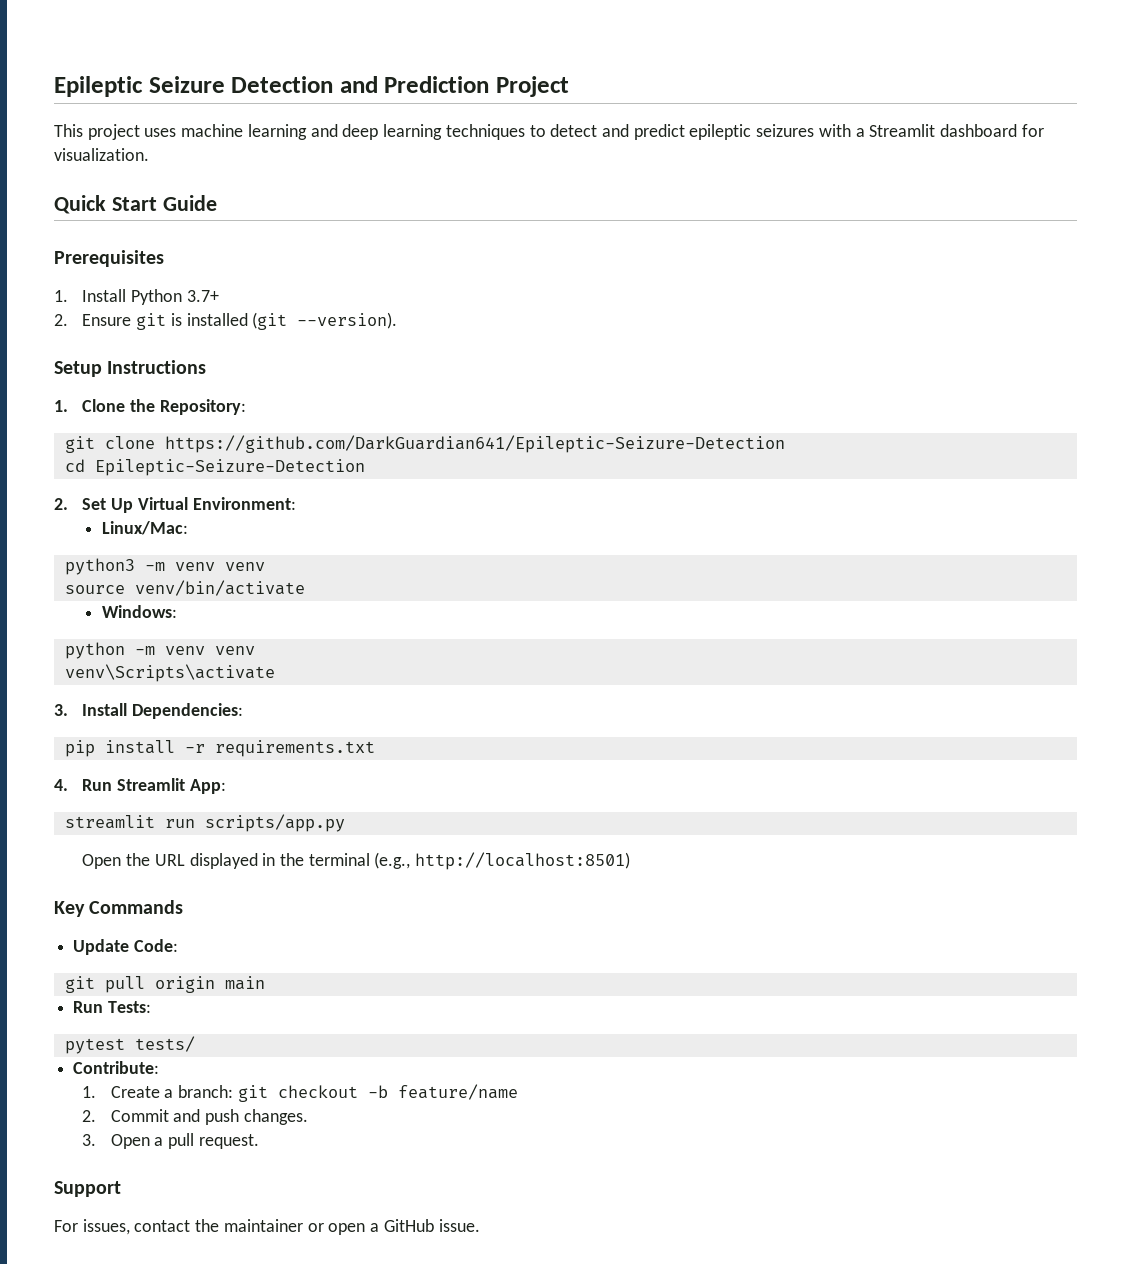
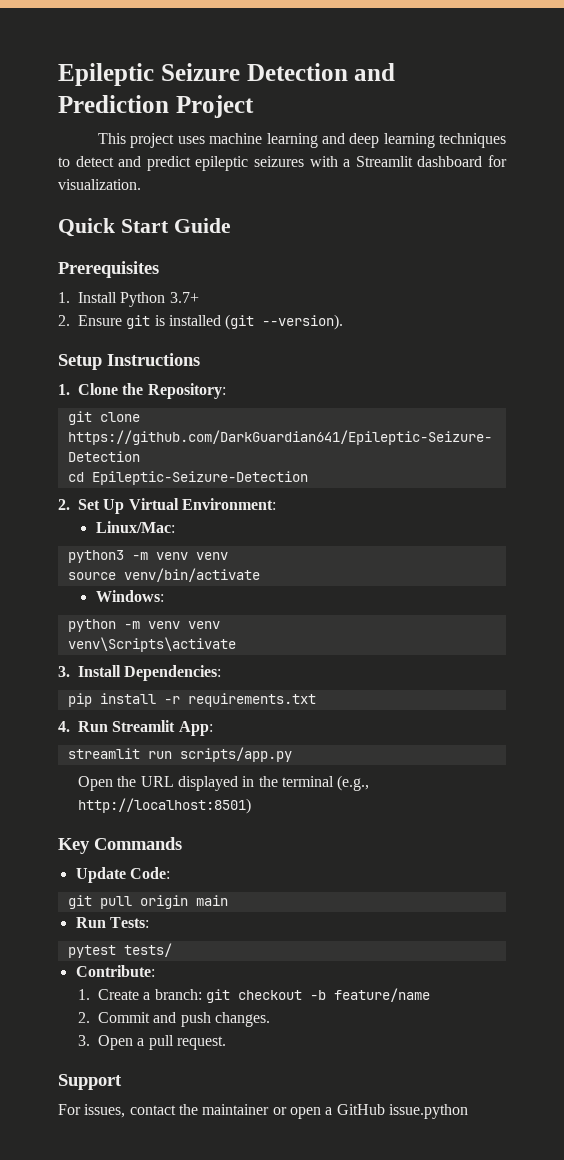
[438,1219,480,1232] issue. -> [388,1104,468,1119] issue.python

